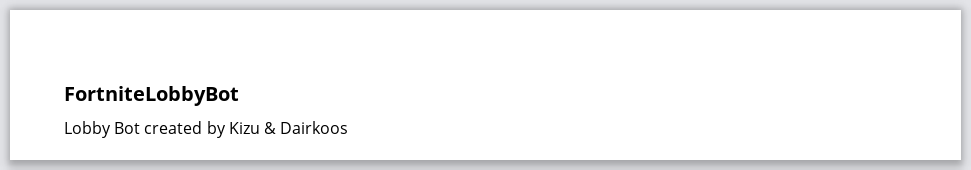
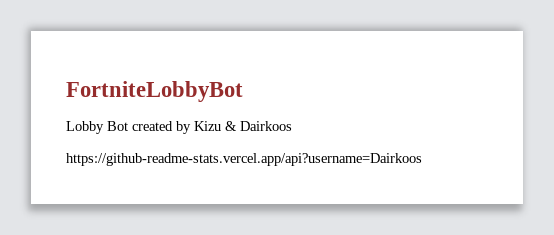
(349, 127) none -> [66,153,422,166] // https://github-readme-stats.vercel.app/api?username=Dairkoos

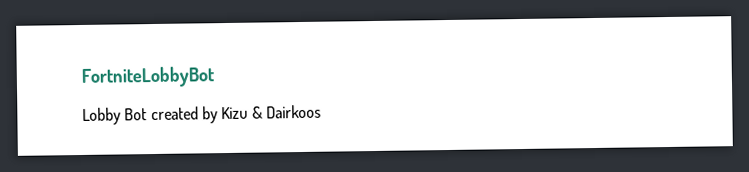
[66,153,422,166] // https://github-readme-stats.vercel.app/api?username=Dairkoos -> (321, 111) none

